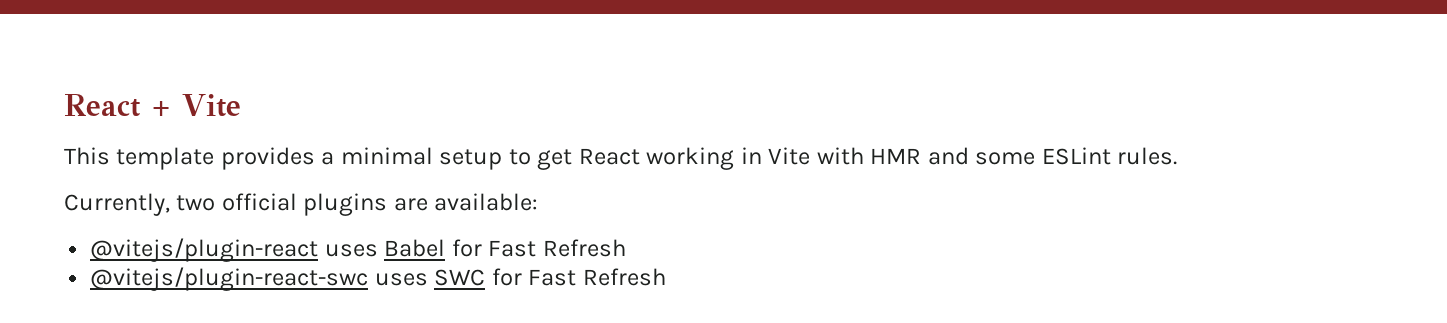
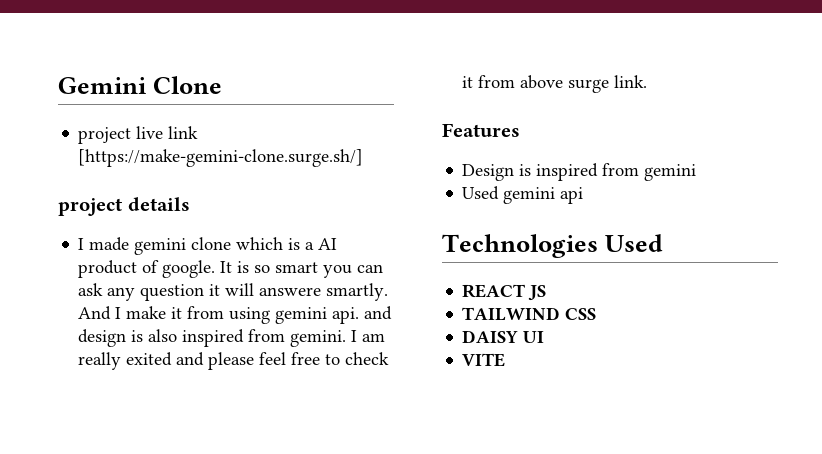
[64,94,241,117] [64,147,1178,170] [64,193,539,216] [90,238,626,262] [90,267,666,291] React + Vite // This template provides a minimal setup to get React working in Vite with HMR and some ESLint rules. // Currently, two official plugins are available: // @vitejs/plugin-react uses Babel for Fast Refresh // @vitejs/plugin-react-swc uses SWC for Fast Refresh -> [58,76,223,94] [78,126,199,144] [78,149,364,167] [58,197,190,216] [78,237,338,255] [78,260,384,278] [78,283,389,301] [78,306,393,324] [78,329,386,347] [78,352,390,370] [462,75,648,93] [442,123,520,137] [462,163,697,181] [462,186,584,204] [442,234,664,258] [462,284,547,301] [462,307,597,321] [462,330,545,343] [462,353,506,367] Gemini Clone // project live link [https://make-gemini-clone.surge.sh/] // project details // I made gemini clone which is a AI product of google. It is so smart you can ask any question it will answere smartly. And I make it from using gemini api. and design is also inspired from gemini. I am really exited and please feel free to check it from above surge link. // Features // Design is inspired from gemini // Used gemini api // Technologies Used // REACT JS // TAILWIND CSS // DAISY UI // VITE

